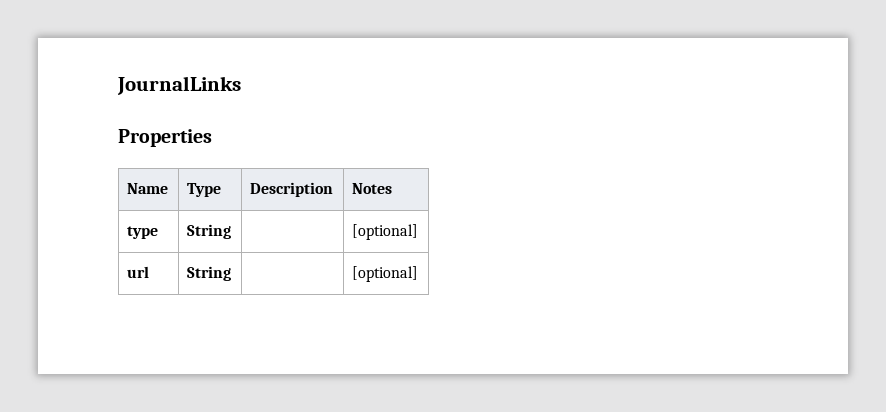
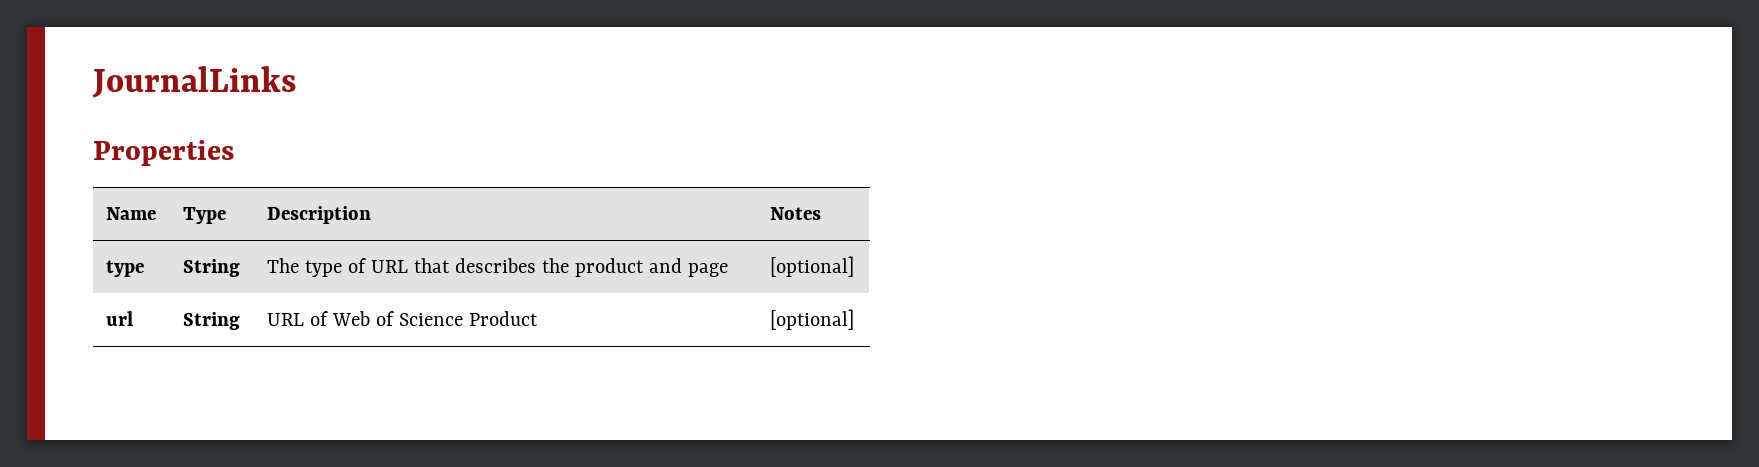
[352,224,419,240] [127,266,150,278] [187,266,232,281] | [optional] // url | String | -> [267,258,728,277] [770,256,855,277] [106,311,134,326] [183,312,241,330] [267,311,538,326] The type of URL that describes the product and page | [optional] // url | String | URL of Web of Science Product

